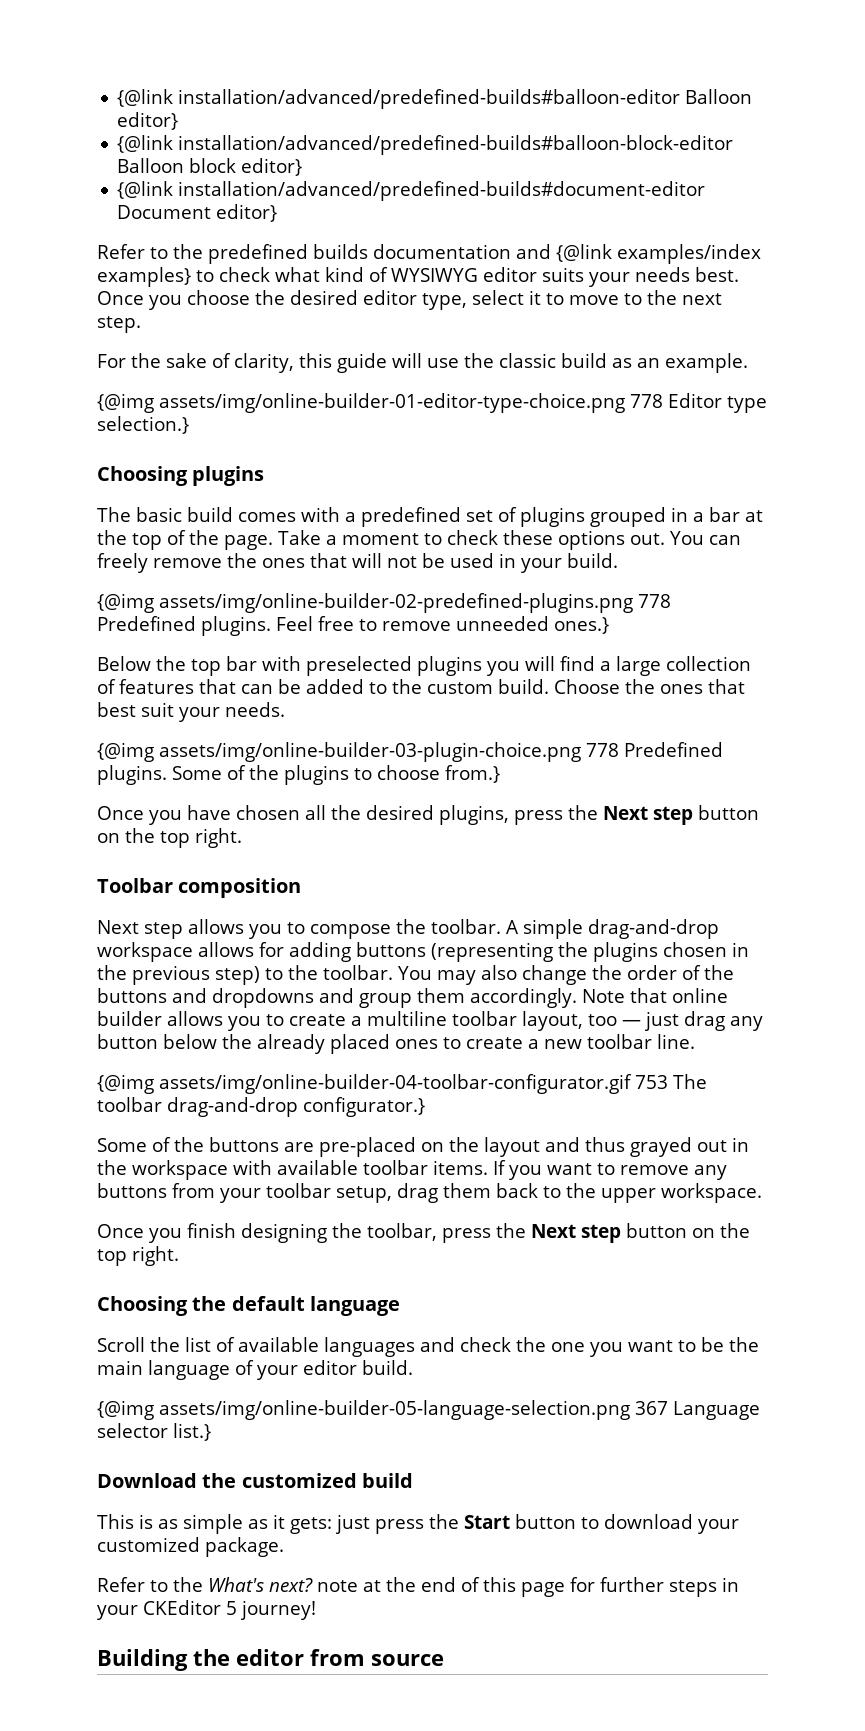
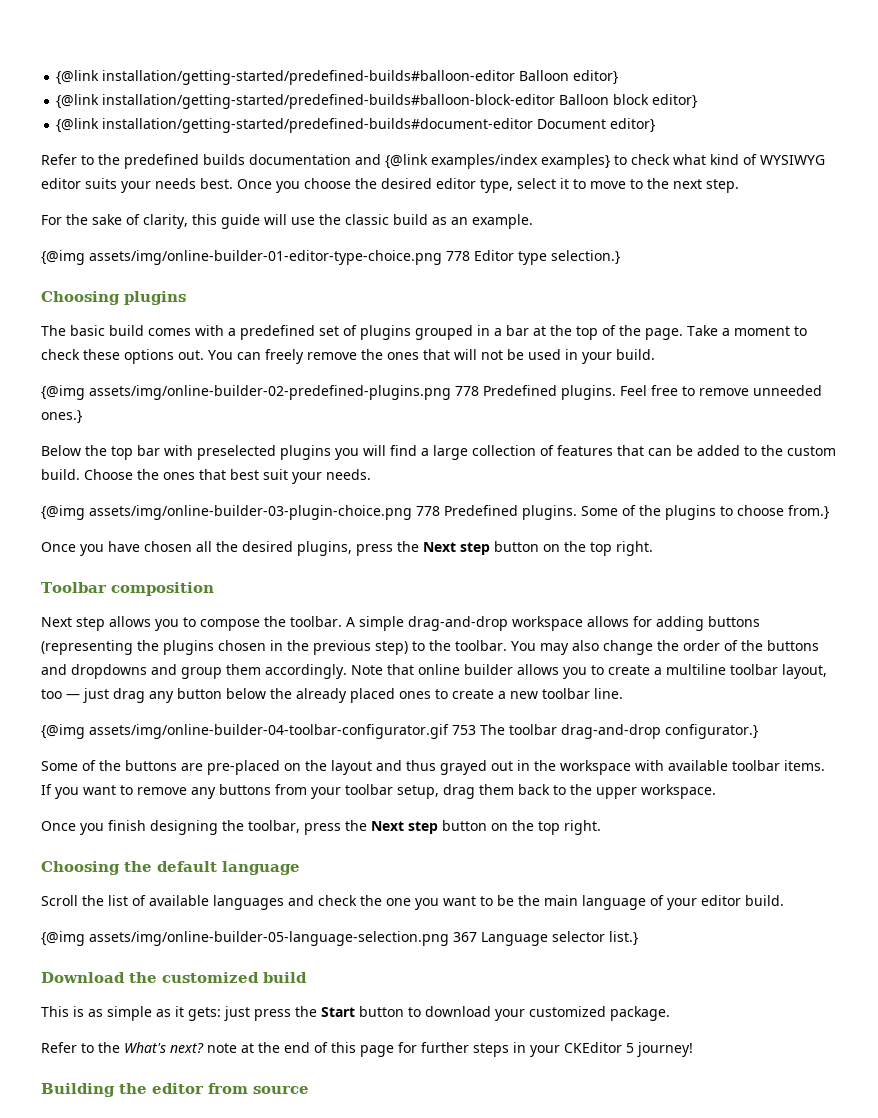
[117,89,681,109] {@link installation/advanced/predefined-builds#balloon-editor -> [56,70,516,85] {@link installation/getting-started/predefined-builds#balloon-editor
[178,135,734,155] installation/advanced/predefined-builds#balloon-block-editor -> [102,94,556,109] installation/getting-started/predefined-builds#balloon-block-editor
[178,181,706,201] installation/advanced/predefined-builds#document-editor -> [102,118,534,133] installation/getting-started/predefined-builds#document-editor

